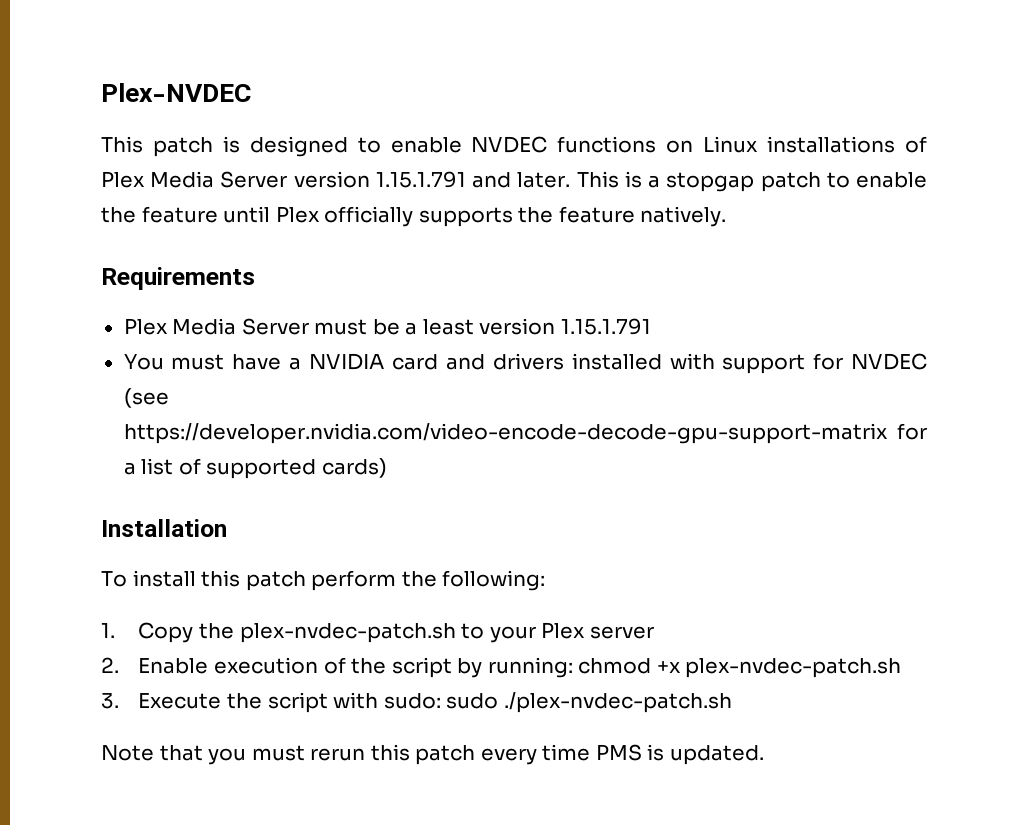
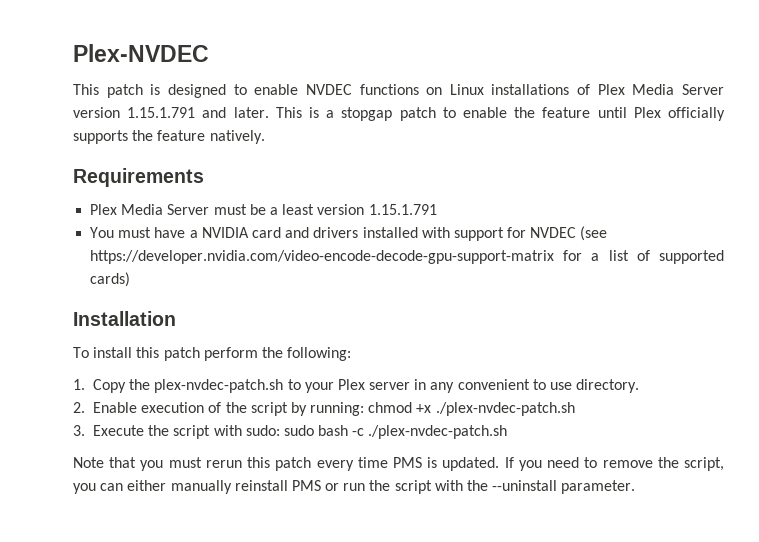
(654, 632) none -> [414,379,640,393] in any convenient to use directory.
[685,658,902,678] plex-nvdec-patch.sh -> [435,402,575,416] ./plex-nvdec-patch.sh
(499, 701) none -> [318,425,365,436] bash -c
(764, 755) none -> [504,457,724,471] [73,480,636,494] If you need to remove the script, you can either manually reinstall PMS or run the script with the --uninstall parameter.

